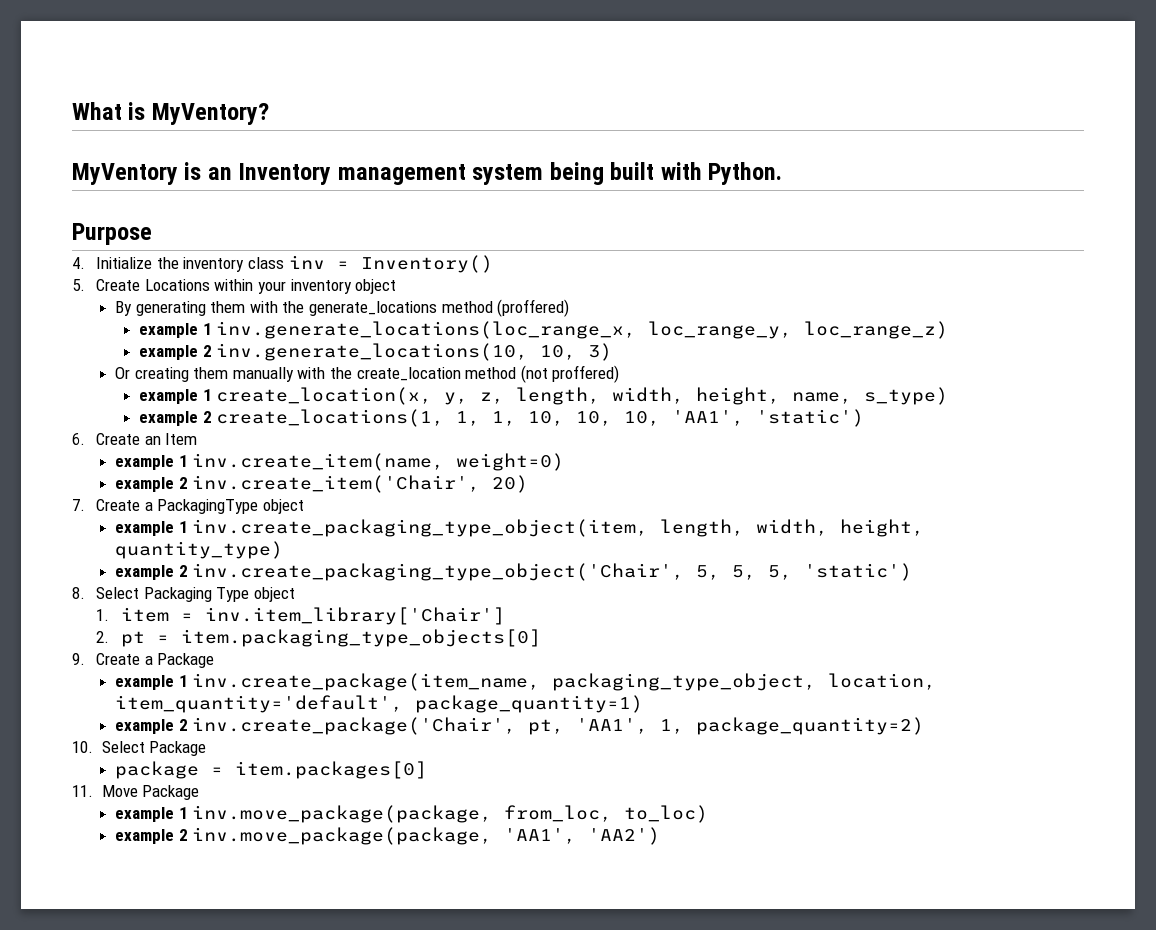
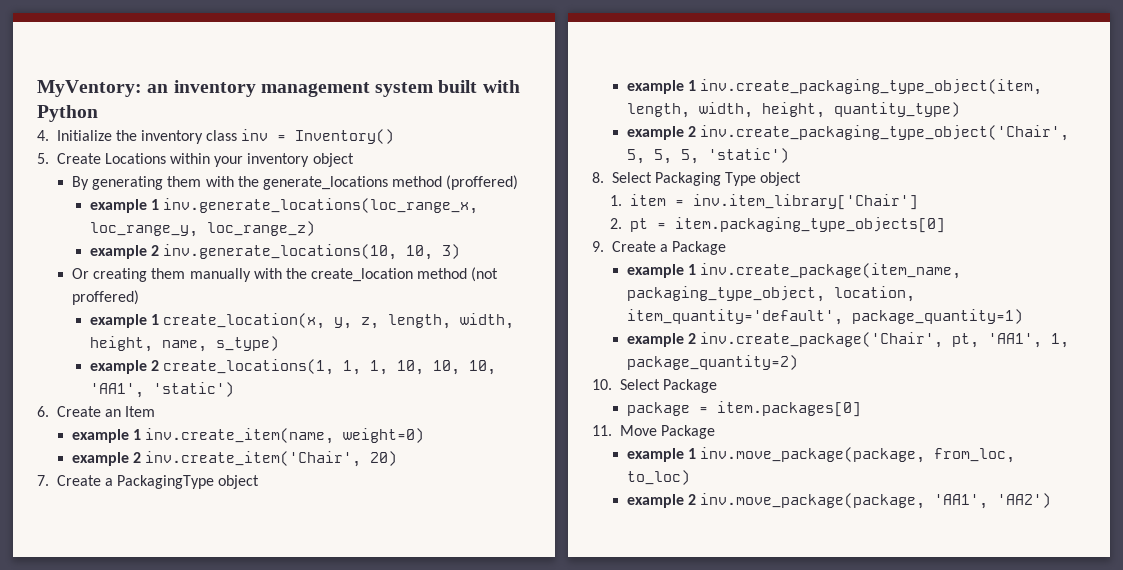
[72,102,269,125] [72,162,332,185] What is MyVentory? // MyVentory is an Inventory -> [37,80,256,97] MyVentory: an inventory
[549,162,604,185] being -> (434, 89) none
[708,162,783,185] [72,223,152,245] Python. // Purpose -> [37,105,98,122] Python

